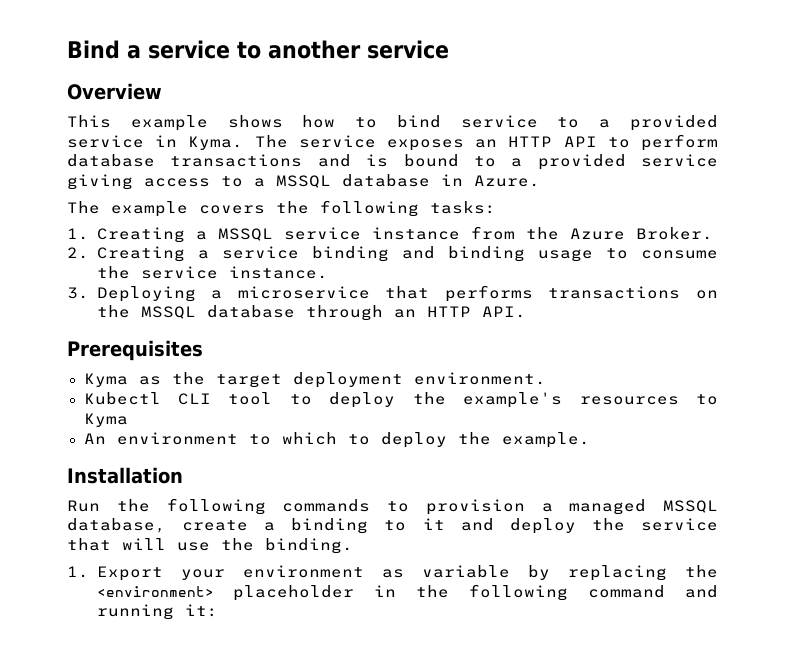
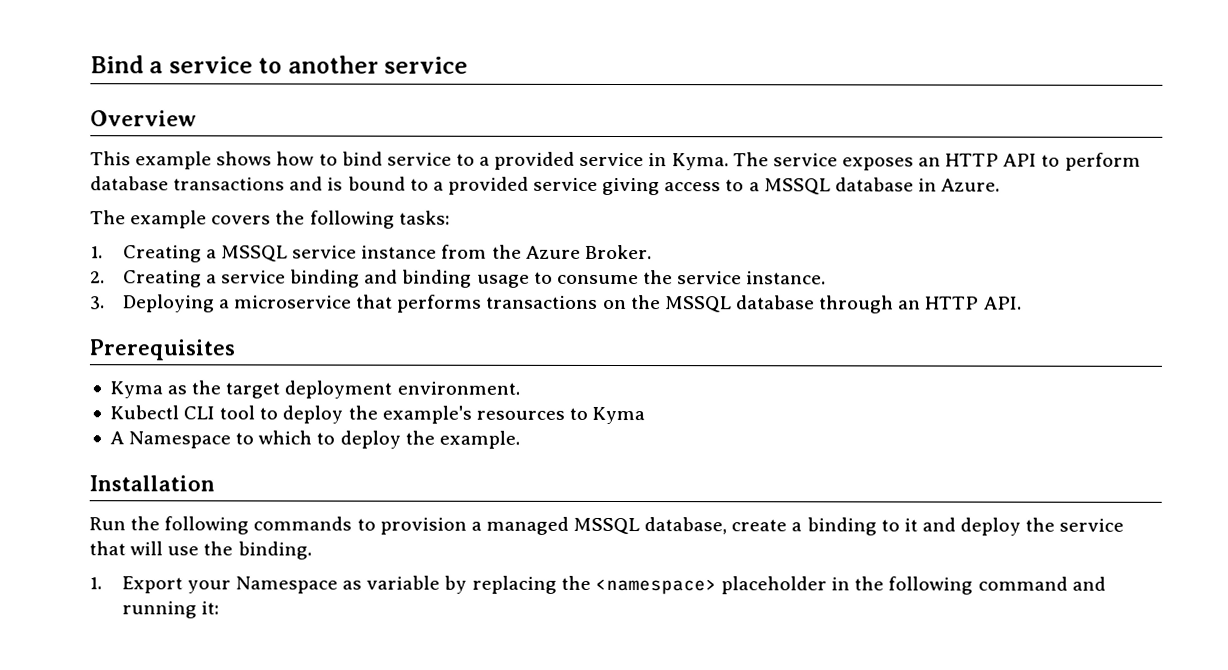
[83,432,238,445] An environment -> [109,431,232,449] A Namespace
[242,565,364,578] environment -> [235,576,339,594] Namespace
[96,586,214,597] <environment> -> [594,578,717,595] <namespace>

